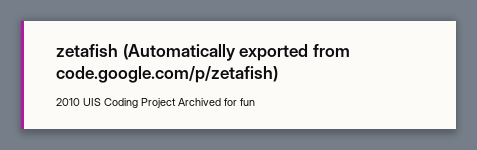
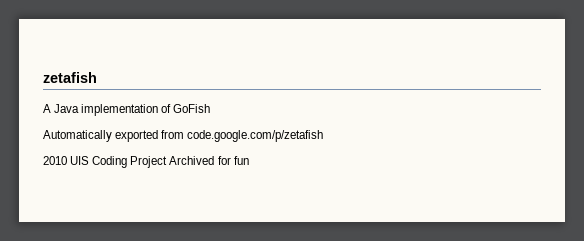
[122,44,236,61] (Automatically -> [43,104,211,116] [43,130,112,142] // A Java implementation of GoFish // Automatically
[56,66,278,83] code.google.com/p/zetafish) -> [187,130,324,142] code.google.com/p/zetafish

